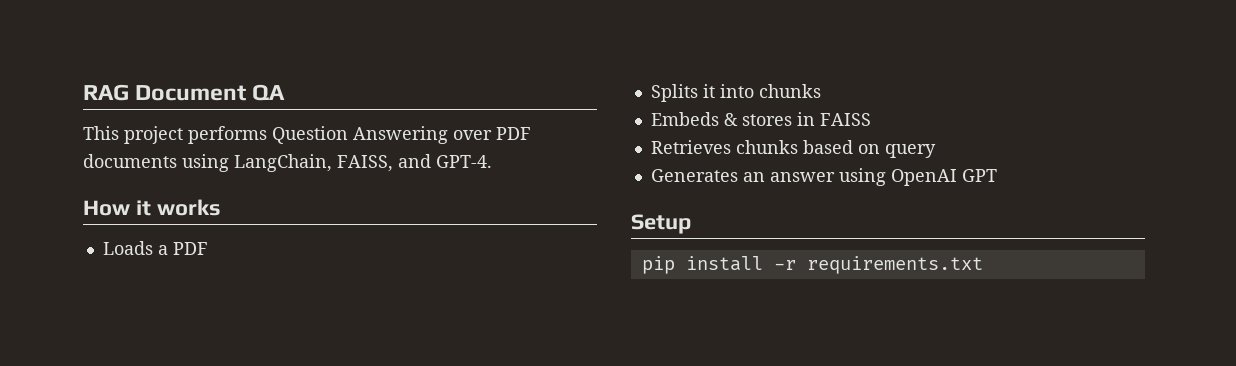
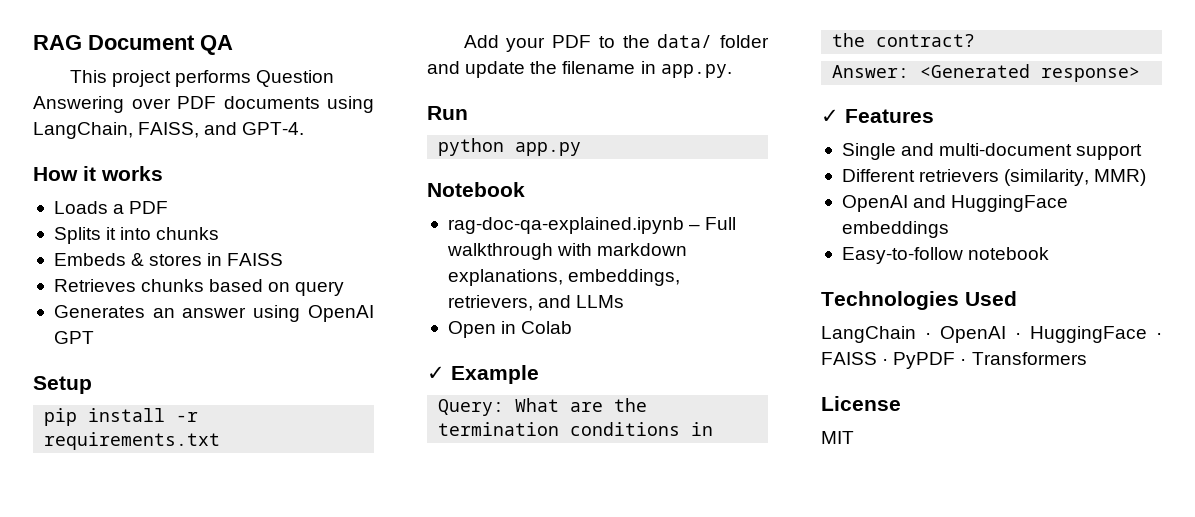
(983, 265) none -> [463,34,769,52] [427,61,732,78] [427,106,468,120] [438,138,582,156] [427,182,525,197] [447,217,737,234] [446,243,688,260] [447,269,681,286] [447,295,625,311] [447,321,573,338] [427,365,539,384] [438,398,648,416] [438,422,714,436] [832,33,976,47] [832,64,1141,82] [821,109,934,123] [841,143,1143,160] [841,169,1147,186] [841,195,1069,212] [841,221,949,238] [841,247,1050,264] [821,291,1017,310] [821,326,1162,343] [821,352,1087,369] [821,396,901,411] [821,431,854,444] // Add your PDF to the data/ folder and update the filename in app.py. // Run // python app.py // Notebook // rag-doc-qa-explained.ipynb – Full walkthrough with markdown explanations, embeddings, retrievers, and LLMs // Open in Colab // ✓ Example // Query: What are the termination conditions in the contract? // Answer: <Generated response> // ✓ Features // Single and multi-document support // Different retrievers (similarity, MMR) // OpenAI and HuggingFace embeddings // Easy-to-follow notebook // Technologies Used // LangChain · OpenAI · HuggingFace · FAISS · PyPDF · Transformers // License // MIT

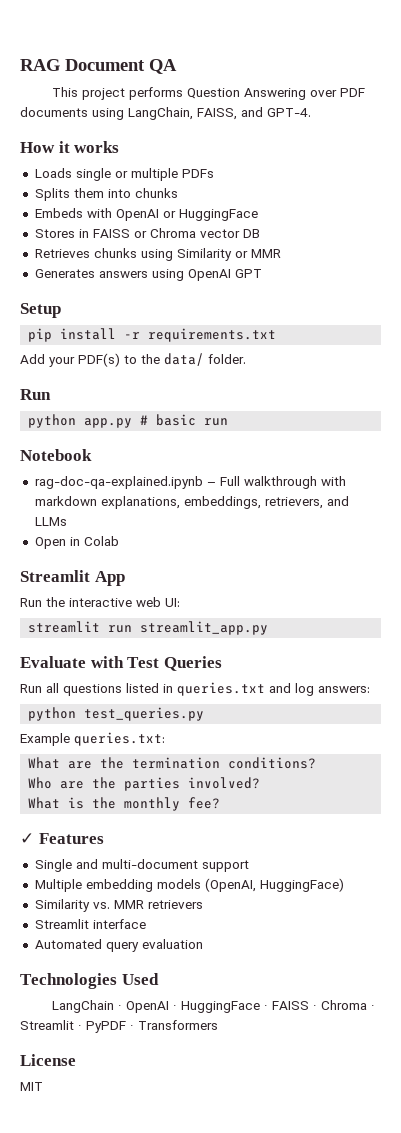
[113,201,169,214] a PDF -> [75,168,214,181] single or multiple PDFs
[106,227,117,240] it -> [73,188,104,198] them
[131,253,284,266] [53,279,345,296] & stores in FAISS // Retrieves chunks based on query -> [86,208,258,221] [34,228,260,238] [34,248,281,261] with OpenAI or HuggingFace // Stores in FAISS or Chroma vector DB // Retrieves chunks using Similarity or MMR
[152,307,247,318] an answer -> [98,271,148,278] answers
[552,35,592,48] PDF -> [78,353,120,367] PDF(s)
[719,35,769,48] [427,61,732,78] folder and update the filename in app.py. -> [208,354,246,364] folder.
(582, 149) none -> [140,414,229,426] # basic run
[427,366,445,380] ✓ -> [20,570,125,586] [20,597,180,607] [28,621,269,635] [20,656,222,671] [20,682,370,696] [28,707,205,721] Streamlit App // Run the interactive web UI: // streamlit run streamlit_app.py // Evaluate with Test Queries // Run all questions listed in queries.txt and log answers: // python test_queries.py //
[438,399,505,416] // Query: -> [74,732,165,746] queries.txt: //
[570,422,714,436] [832,33,976,47] [832,64,1141,82] conditions in the contract? // Answer: <Generated response> -> [228,757,317,769] [28,777,261,791] [28,797,221,811] conditions? // Who are the parties involved? // What is the monthly fee?
[841,169,1147,186] [841,195,1069,212] [841,221,949,238] [841,247,1050,264] Different retrievers (similarity, MMR) // OpenAI and HuggingFace embeddings // Easy-to-follow notebook -> [34,878,344,892] [34,899,203,912] [34,919,146,929] [34,939,203,952] Multiple embedding models (OpenAI, HuggingFace) // Similarity vs. MMR retrievers // Streamlit interface // Automated query evaluation
(889, 362) none -> [320,1000,375,1010] [20,1020,82,1030] Chroma · Streamlit ·

